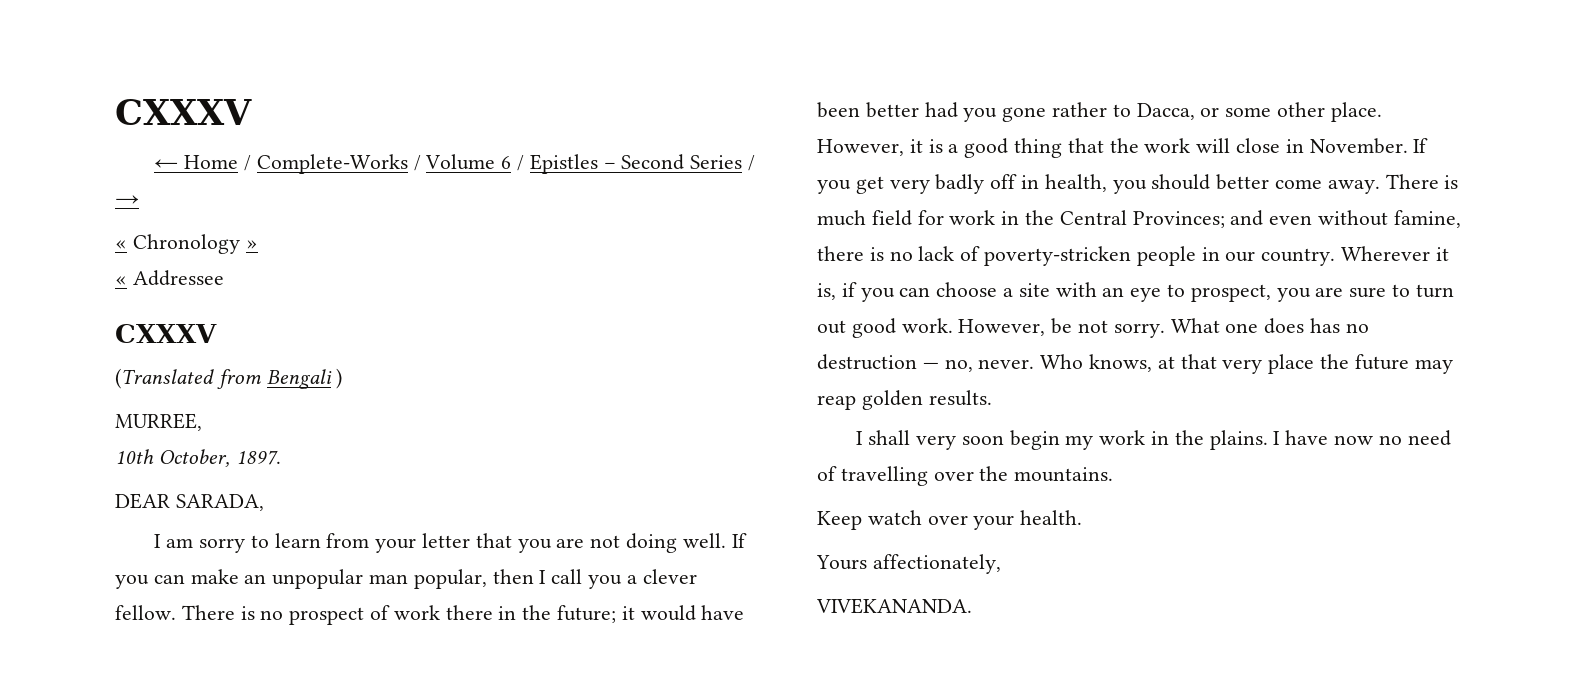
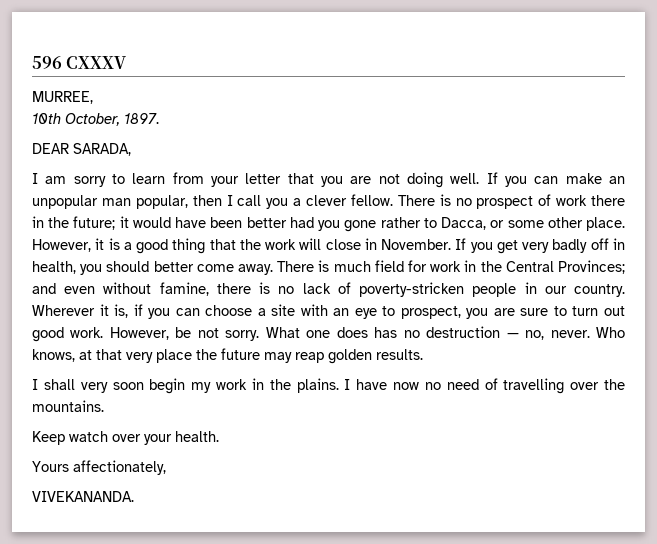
[115,99,252,125] [154,154,756,174] [115,195,139,205] [115,234,258,254] [115,270,224,286] [115,324,217,343] [115,368,343,389] CXXXV // ← Home / Complete-Works / Volume 6 / Epistles – Second Series / → // « Chronology » // « Addressee // CXXXV // (Translated from Bengali ) -> [32,56,127,69] 596 CXXXV

